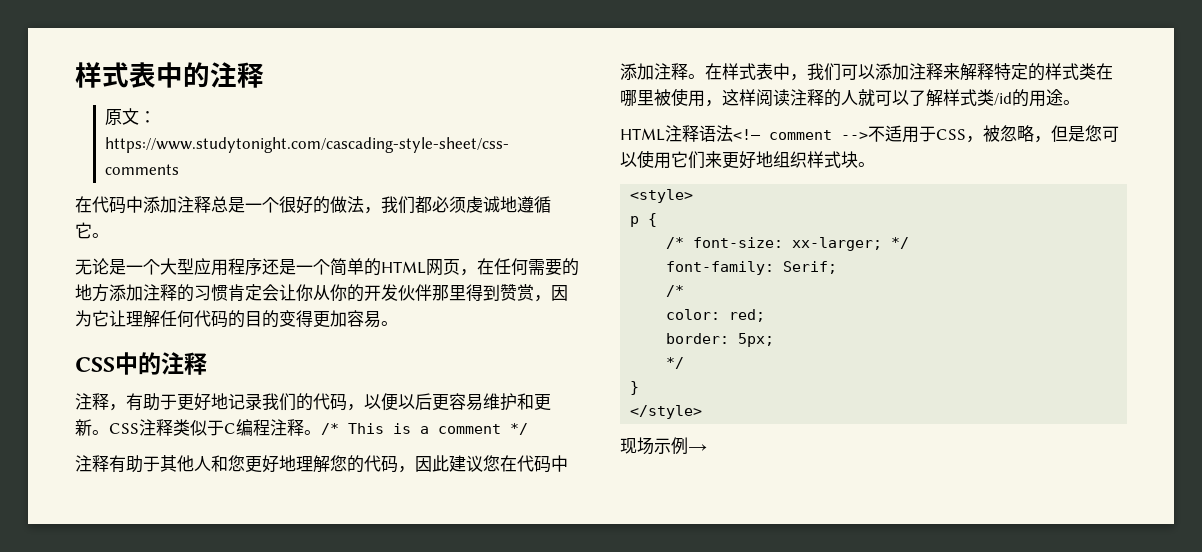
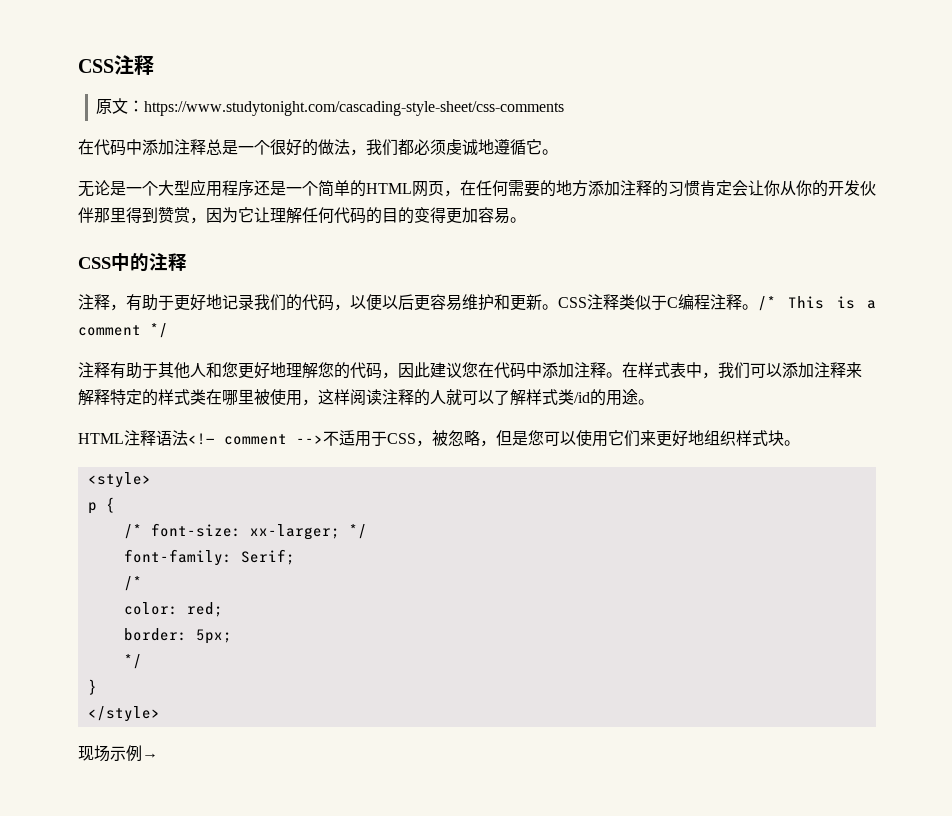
[75,62,210,88] 样式表中的 -> [78,59,114,73] CSS

